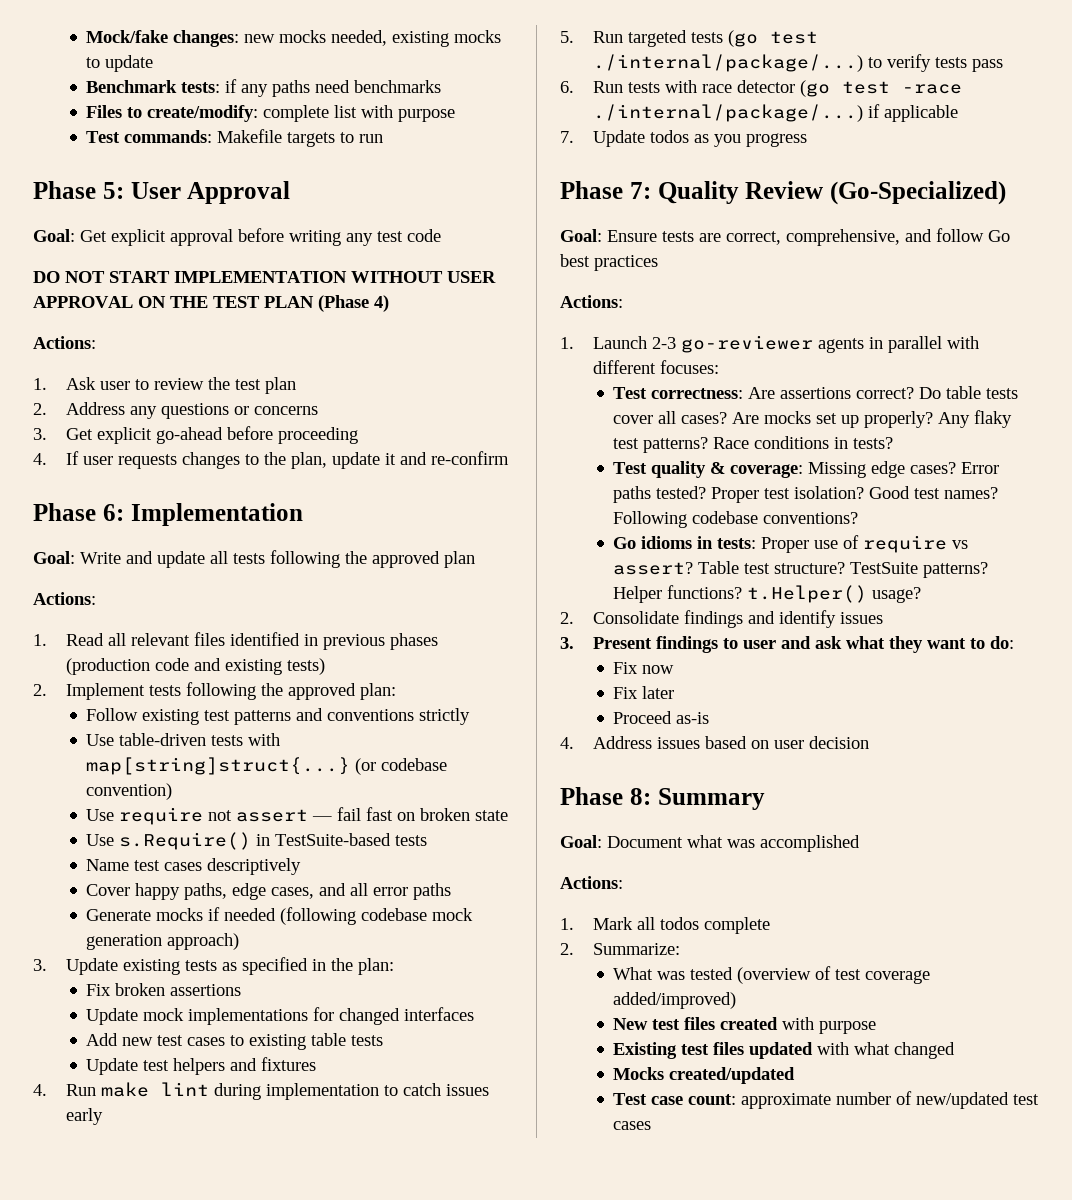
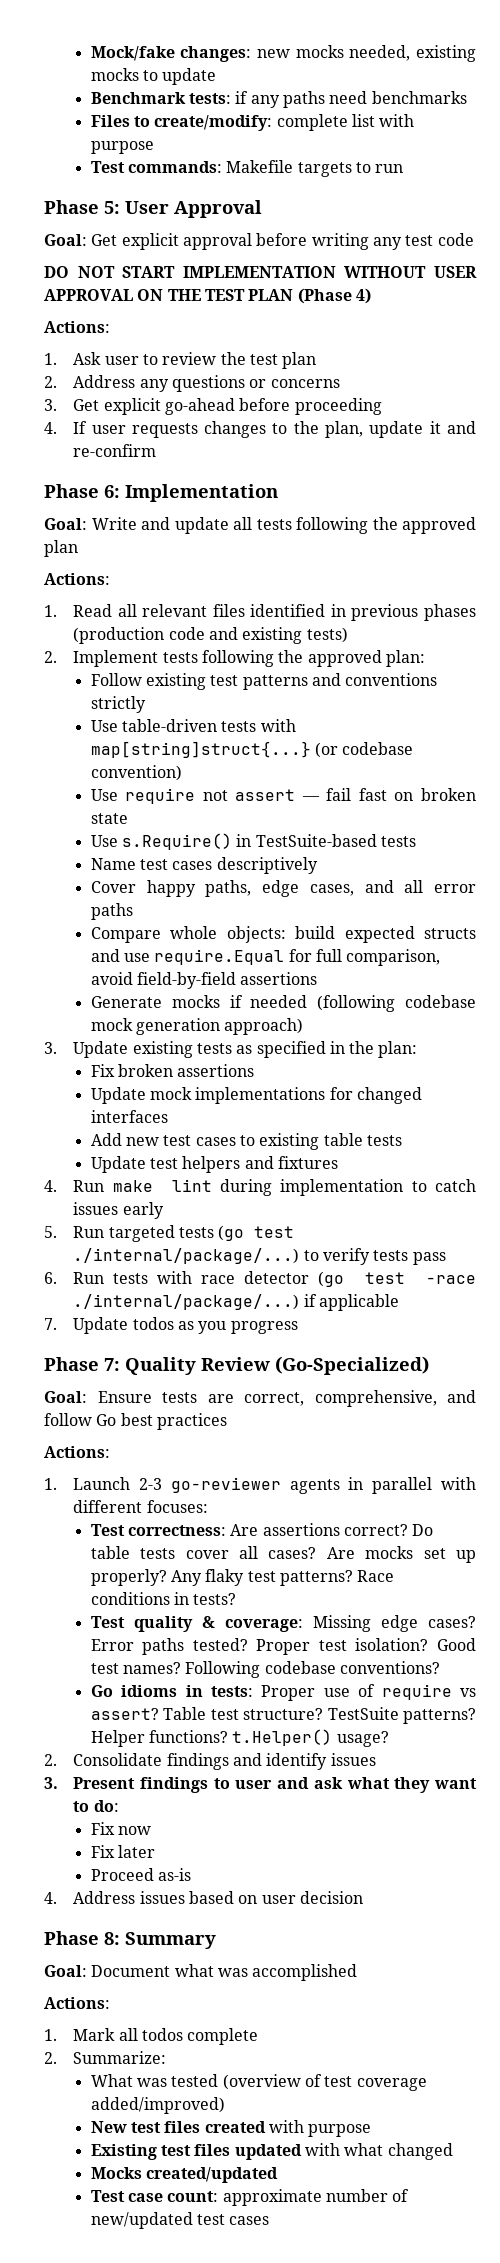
(452, 891) none -> [90,926,476,943] [90,949,441,966] [90,972,318,989] // Compare whole objects: build expected structs and use require.Equal for full comparison, avoid field-by-field assertions

